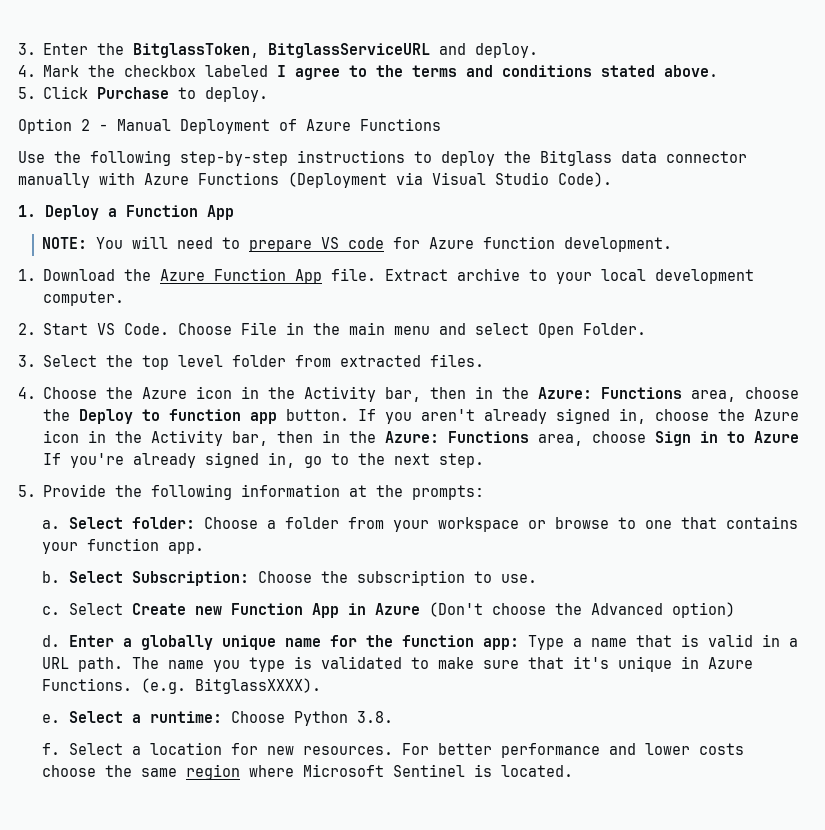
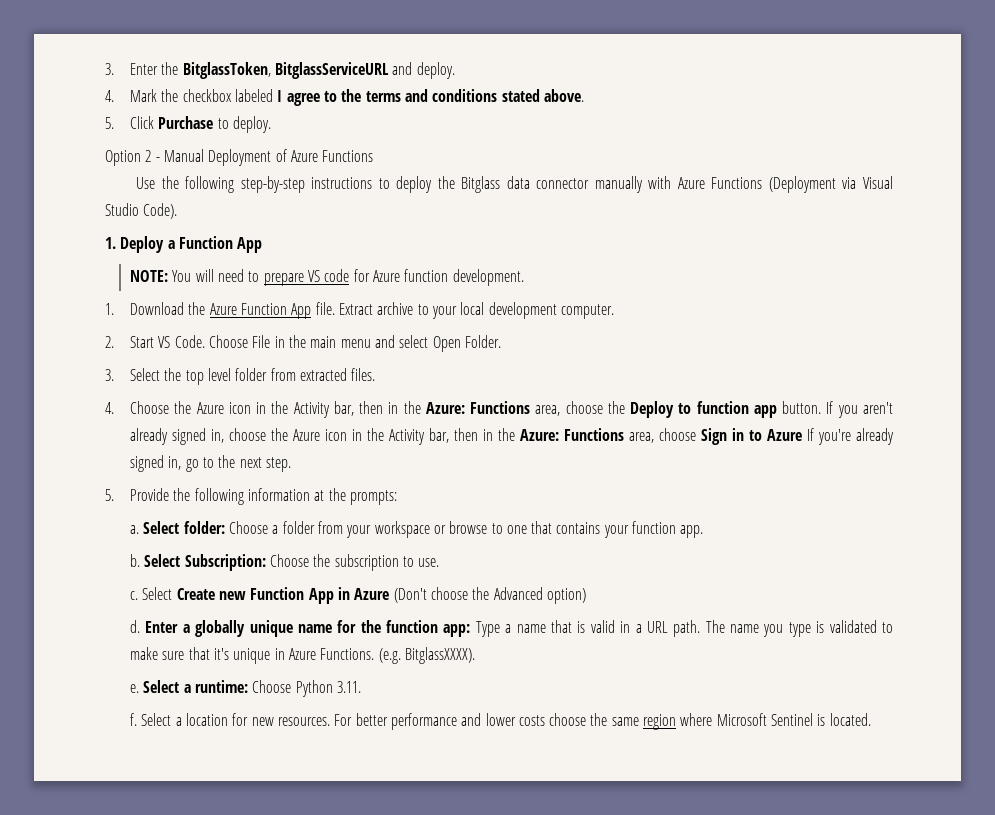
[357,711,394,723] 3.8. -> [336,681,361,693] 3.11.

